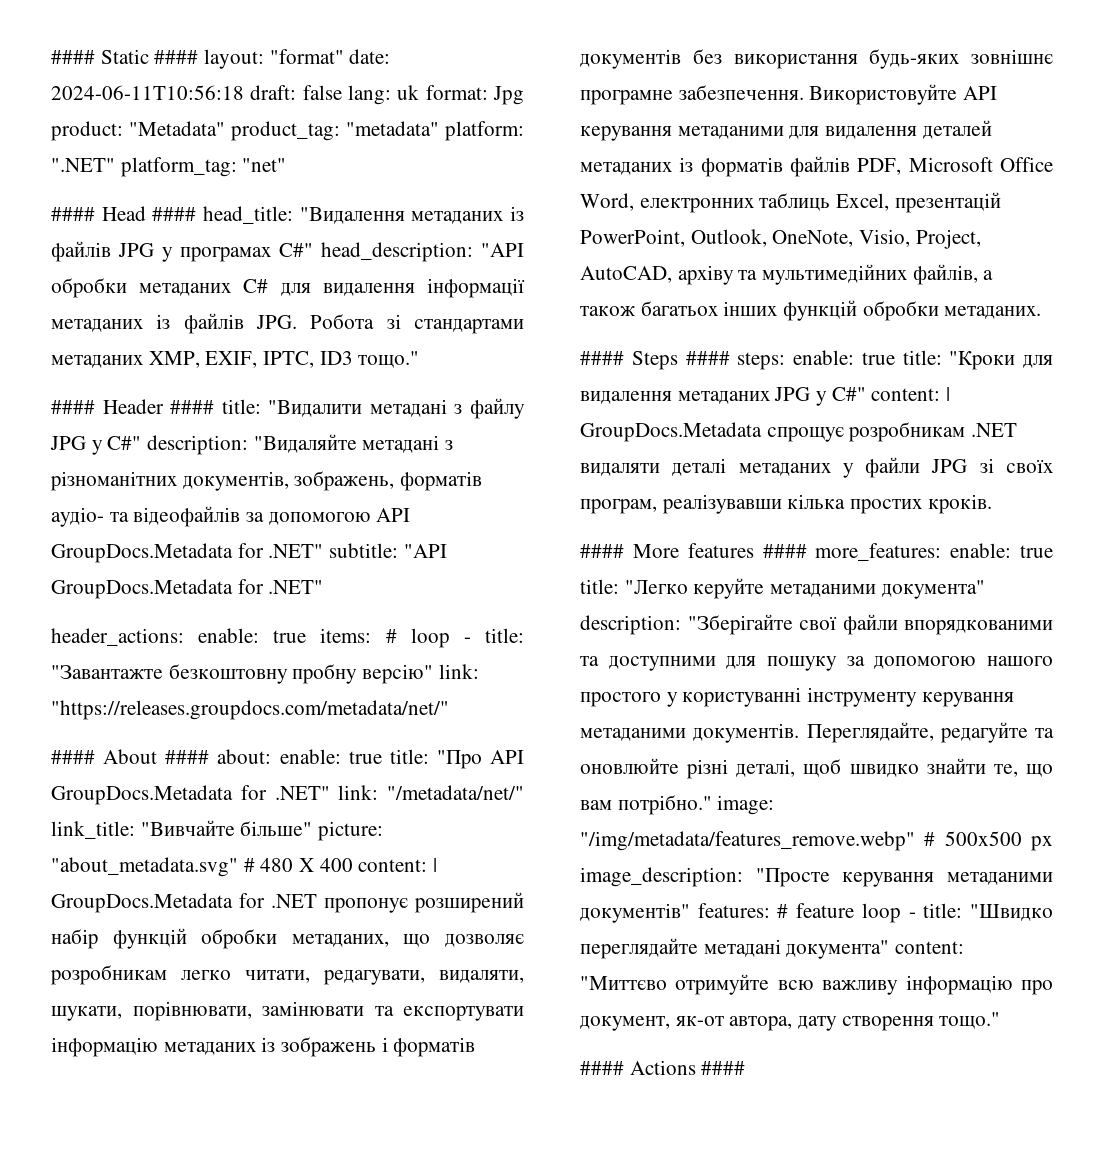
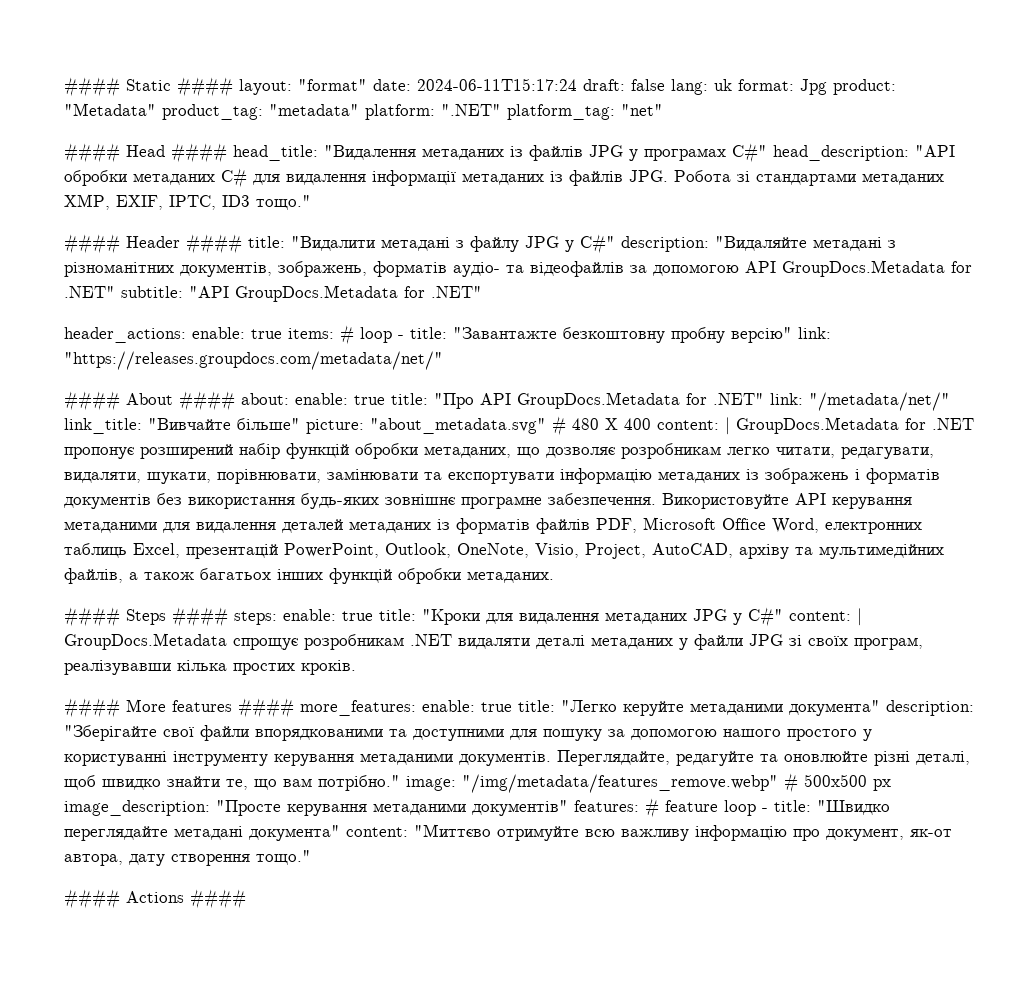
[51,85,244,100] 2024-06-11T10:56:18 -> [417,78,577,91] 2024-06-11T15:17:24

